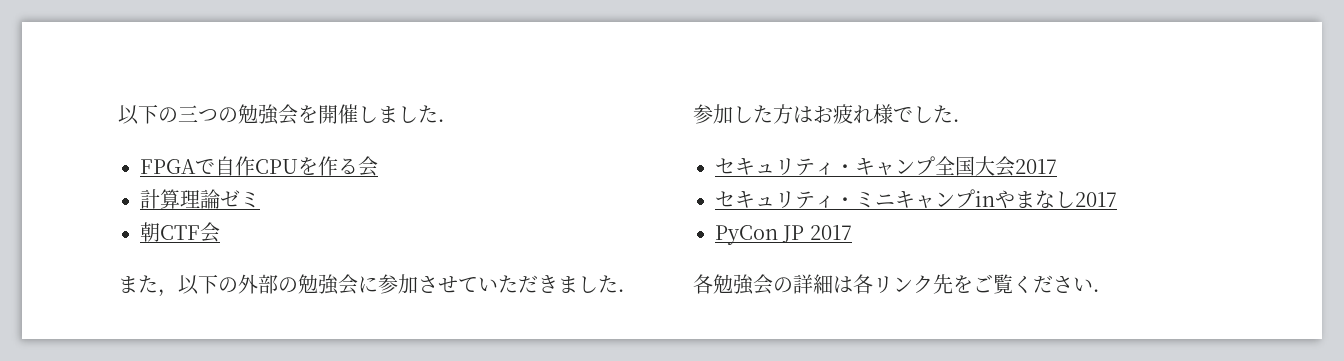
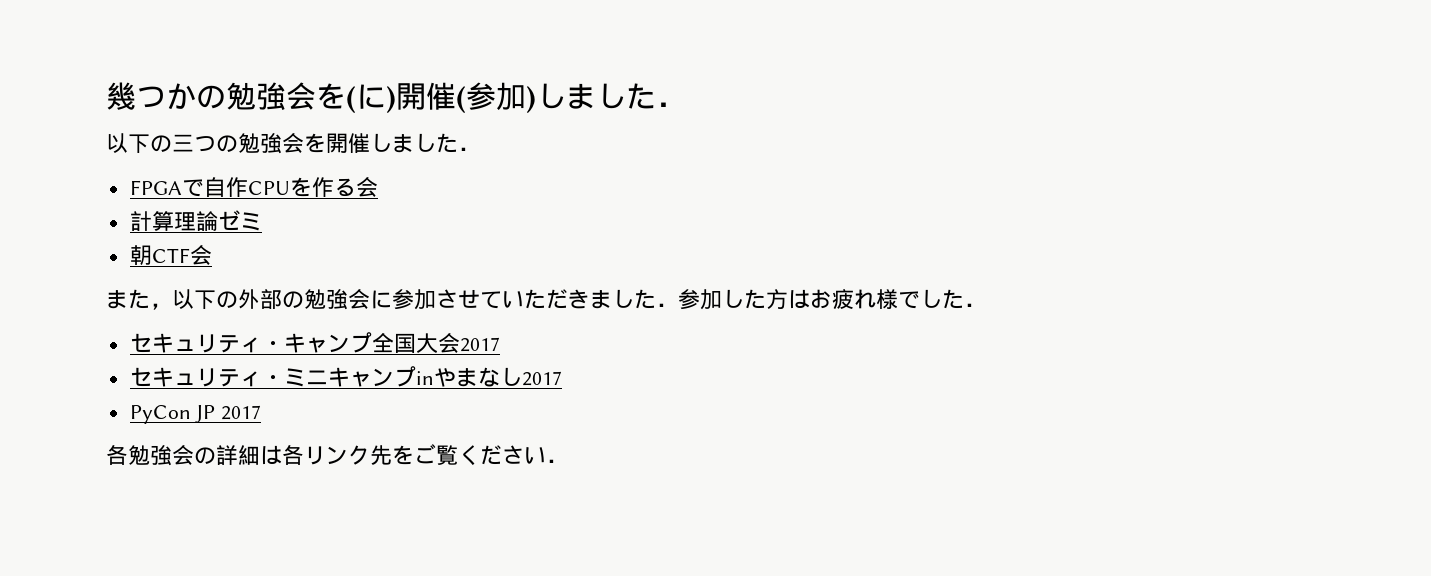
(118, 115) none -> [106,82,686,114] 幾つかの勉強会を(に)開催(参加)しました． //

